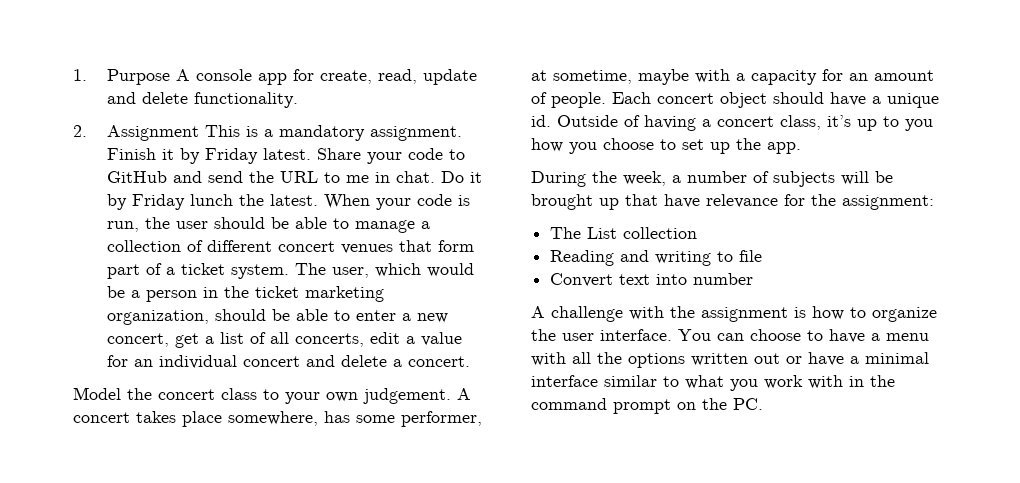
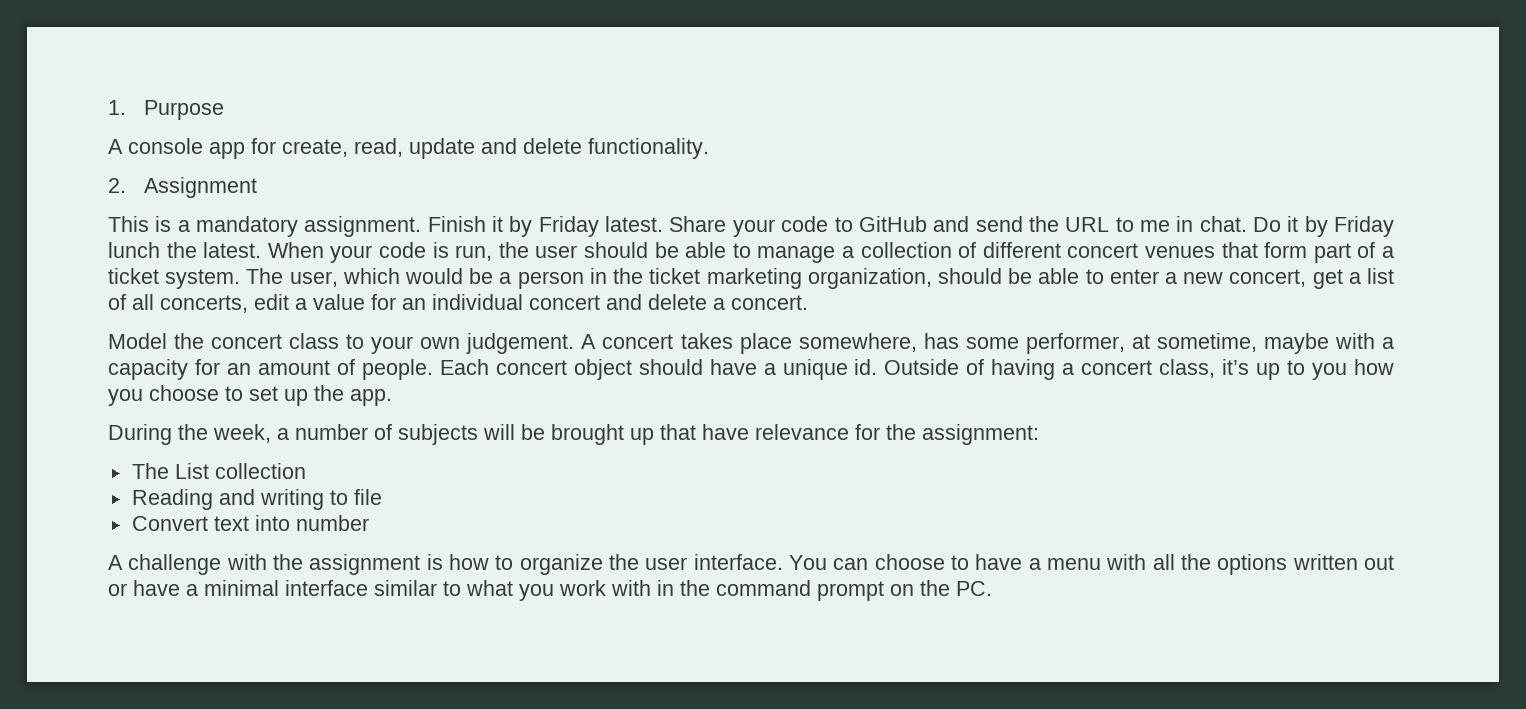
(171, 77) none -> (225, 110) //
(200, 133) none -> (258, 187) //

